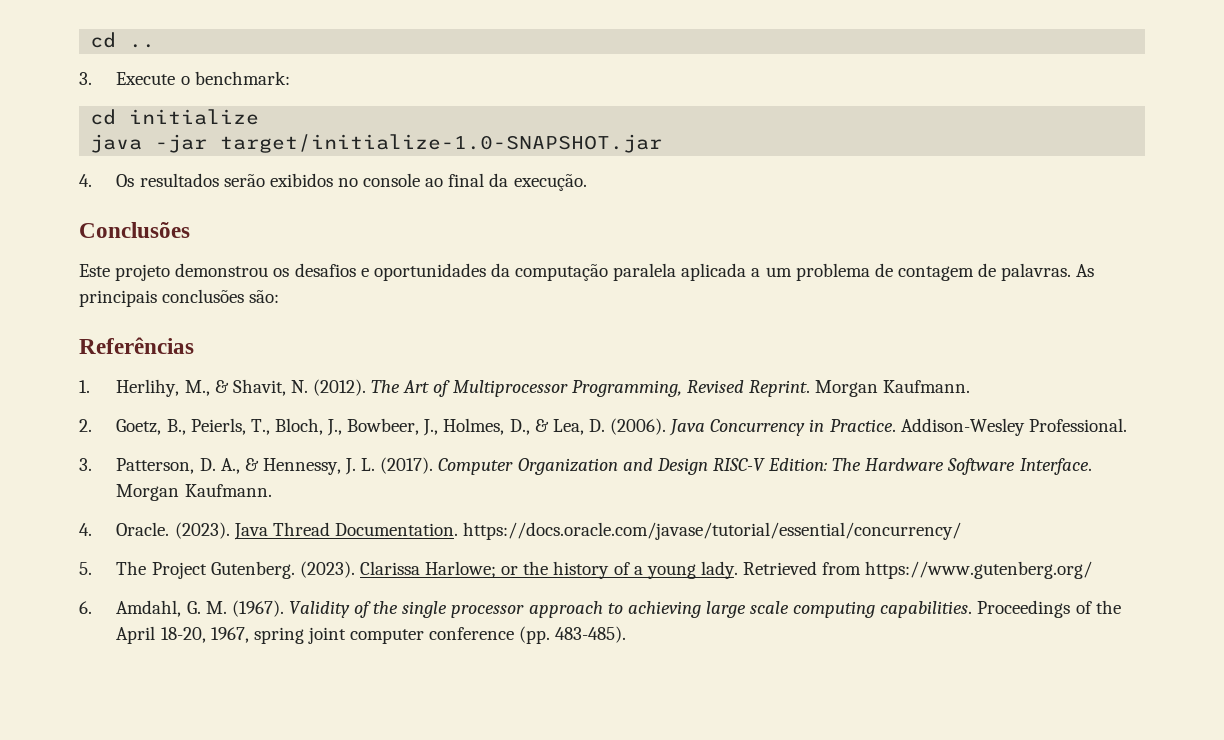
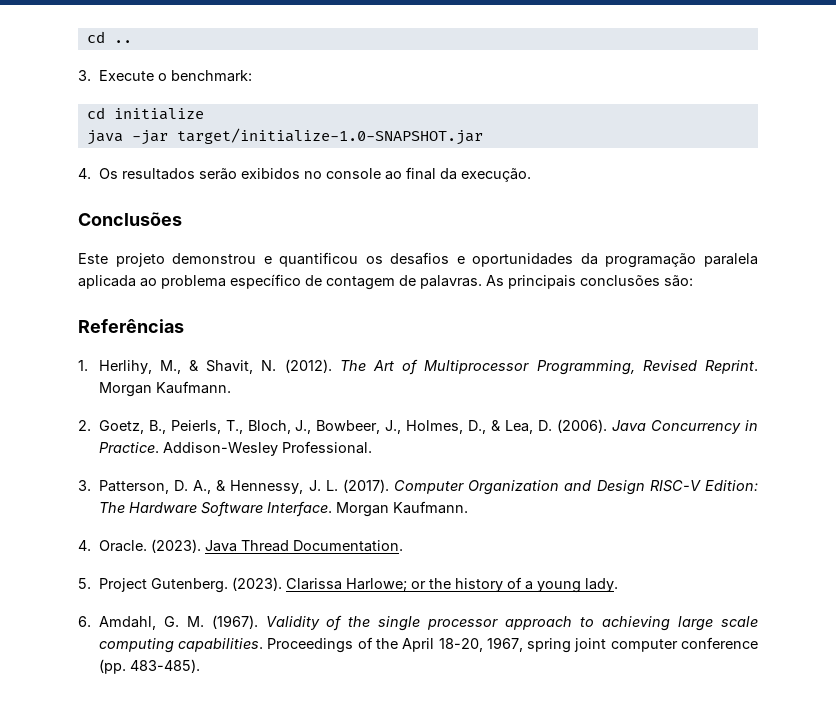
(269, 270) none -> [263,252,359,267] e quantificou
[515,264,609,281] computação -> [605,253,697,268] programação
[751,263,870,281] a um problema -> [140,274,301,289] ao problema específico
[463,522,962,540] https://docs.oracle.com/javase/tutorial/essential/concurrency/ -> (403, 546) none
[116,561,147,575] The -> (91, 583) none
[743,561,1093,579] Retrieved from https://www.gutenberg.org/ -> (618, 585) none

